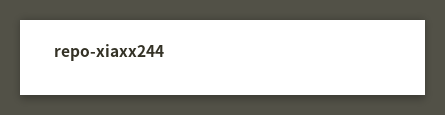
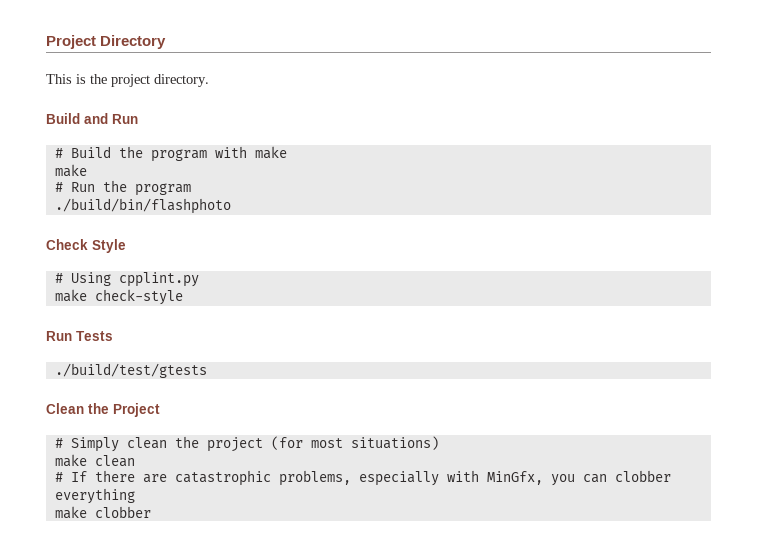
[54,44,164,61] repo-xiaxx244 -> [46,35,167,49] [46,74,209,87] [46,113,138,124] [54,146,287,162] [54,164,87,177] [54,180,191,196] [54,198,231,214] [46,239,126,253] [54,272,199,287] [54,289,183,305] [46,331,113,341] [54,363,207,378] [46,403,160,417] [54,436,439,452] [54,454,135,467] [54,470,671,486] [54,488,135,504] [54,506,151,519] Project Directory // This is the project directory. // Build and Run // # Build the program with make // make // # Run the program // ./build/bin/flashphoto // Check Style // # Using cpplint.py // make check-style // Run Tests // ./build/test/gtests // Clean the Project // # Simply clean the project (for most situations) // make clean // # If there are catastrophic problems, especially with MinGfx, you can clobber everything // make clobber

